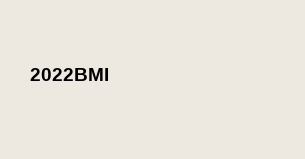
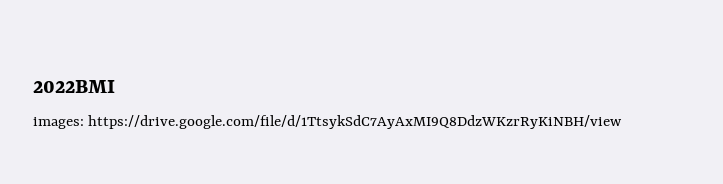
(109, 74) none -> [33,115,623,129] // images: https://drive.google.com/file/d/1TtsykSdC7AyAxMI9Q8DdzWKzrRyKiNBH/view

